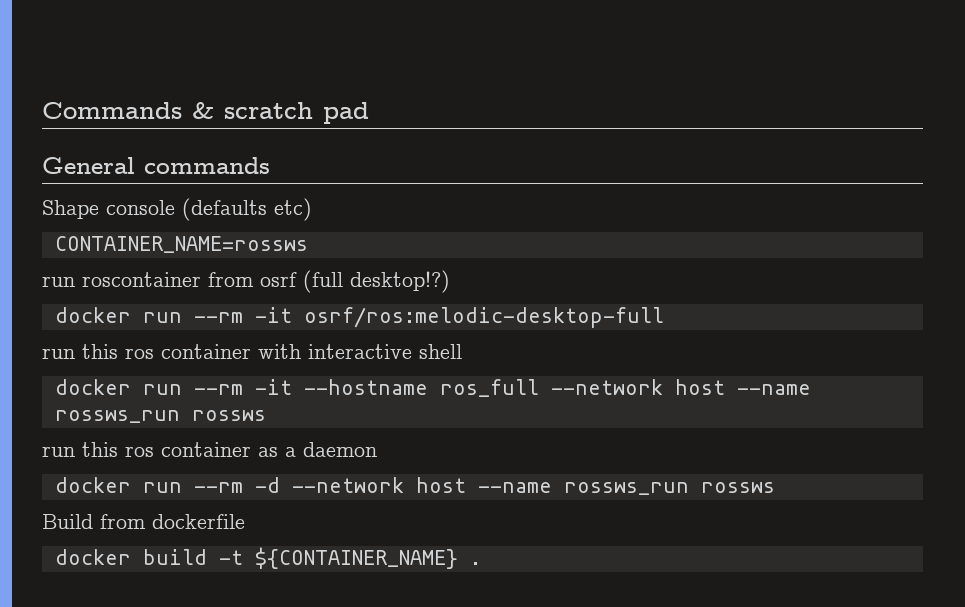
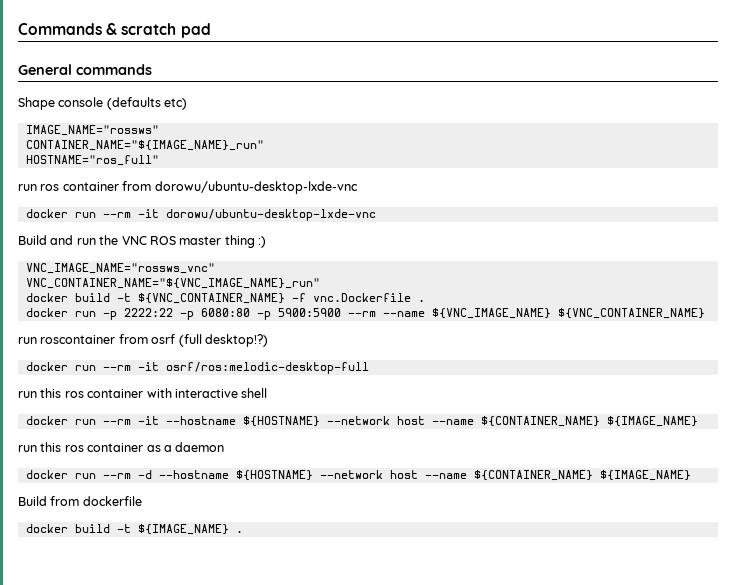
[54,236,308,253] CONTAINER_NAME=rossws -> [25,125,159,136] [25,140,264,151] [25,155,159,166] [18,181,358,194] [25,209,376,221] [18,235,266,248] [25,263,215,274] [25,278,320,289] [25,293,425,304] [25,308,705,320] IMAGE_NAME="rossws" // CONTAINER_NAME="${IMAGE_NAME}_run" // HOSTNAME="ros_full" // run ros container from dorowu/ubuntu-desktop-lxde-vnc // docker run --rm -it dorowu/ubuntu-desktop-lxde-vnc // Build and run the VNC ROS master thing :) // VNC_IMAGE_NAME="rossws_vnc" // VNC_CONTAINER_NAME="${VNC_IMAGE_NAME}_run" // docker build -t ${VNC_CONTAINER_NAME} -f vnc.Dockerfile . // docker run -p 2222:22 -p 6080:80 -p 5900:5900 --rm --name ${VNC_IMAGE_NAME} ${VNC_CONTAINER_NAME}
[439,379,811,397] [54,410,266,423] ros_full --network host --name rossws_run rossws -> [242,416,698,427] ${HOSTNAME} --network host --name ${CONTAINER_NAME} ${IMAGE_NAME}
[291,477,775,495] --network host --name rossws_run rossws -> [158,470,691,481] --hostname ${HOSTNAME} --network host --name ${CONTAINER_NAME} ${IMAGE_NAME}
[254,547,458,569] ${CONTAINER_NAME} -> [137,524,229,535] ${IMAGE_NAME}

